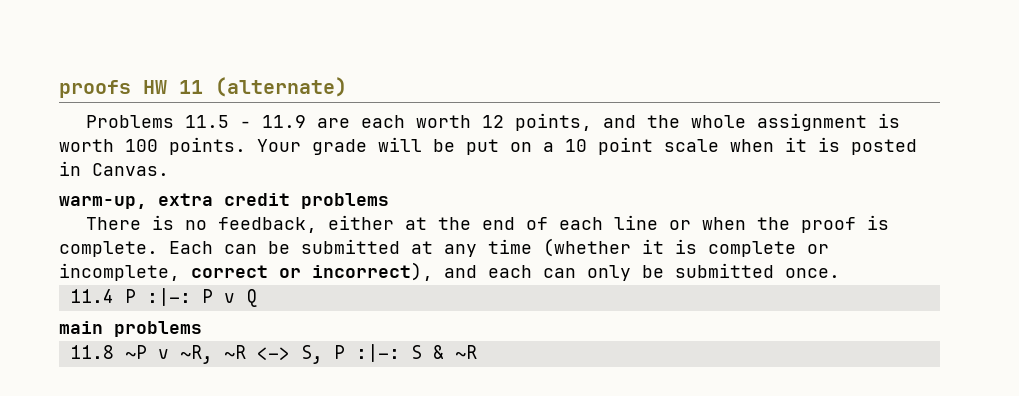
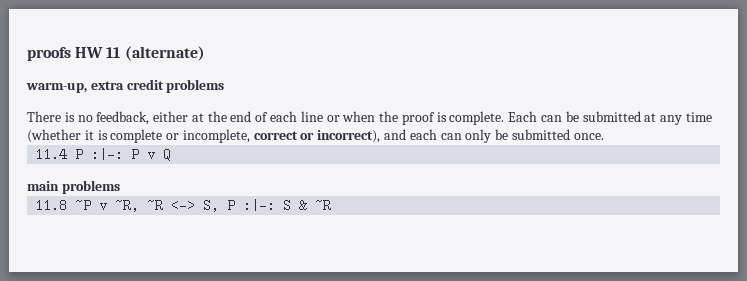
[85,113,900,131] [59,137,917,155] [59,161,169,176] // Problems 11.5 - 11.9 are each worth 12 points, and the whole assignment is worth 100 points. Your grade will be put on a 10 point scale when it is posted in Canvas. -> (205, 53) none

